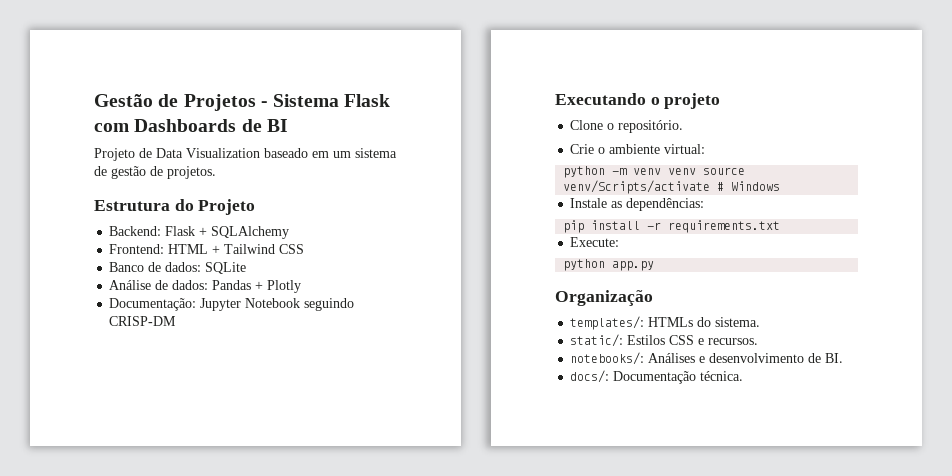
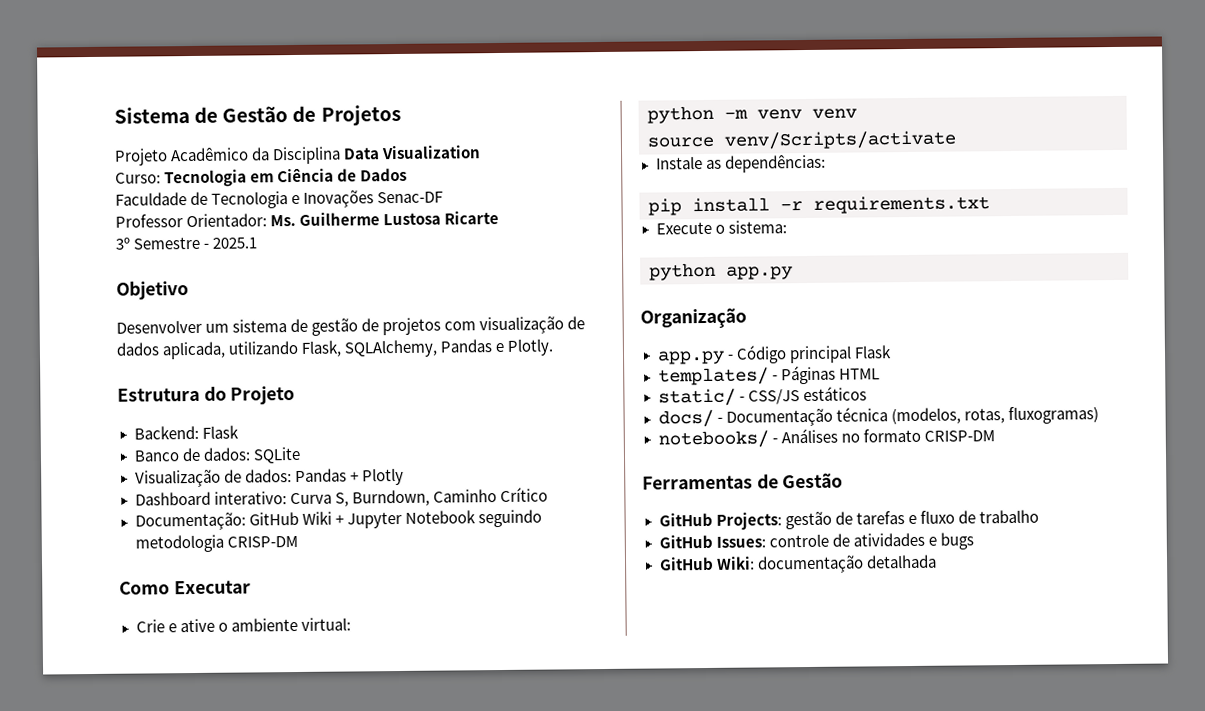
(94, 100) none -> [114,106,219,124] Sistema de
[260,94,391,107] [94,119,288,132] [94,148,329,161] - Sistema Flask com Dashboards de BI // Projeto de Data Visualization baseado em -> [114,145,482,166] [115,167,408,188] [115,190,444,209] [115,210,500,228] [115,236,258,250] [116,281,189,300] [116,319,202,334] // Projeto Acadêmico da Disciplina Data Visualization // Curso: Tecnologia em Ciência de Dados // Faculdade de Tecnologia e Inovações Senac-DF // Professor Orientador: Ms. Guilherme Lustosa Ricarte // 3º Semestre - 2025.1 // Objetivo // Desenvolver
[167,166,216,179] projetos. -> [382,316,586,336] [116,338,554,360] projetos com visualização de dados aplicada, utilizando Flask, SQLAlchemy, Pandas e Plotly.
[199,226,290,239] [109,244,305,254] + SQLAlchemy // Frontend: HTML + Tailwind CSS -> (239, 432) none
[109,280,152,290] Análise -> [134,469,221,488] Visualização
[109,298,197,311] Documentação: -> [134,487,548,507] [134,511,344,531] Dashboard interativo: Curva S, Burndown, Caminho Crítico // Documentação: GitHub Wiki +
[109,316,177,326] [555,93,721,109] [570,120,684,133] CRISP-DM // Executando o projeto // Clone o repositório. -> [134,534,298,553] [119,580,251,595] metodologia CRISP-DM // Como Executar
(595, 149) none -> [167,618,215,633] e ative
(697, 171) none -> (857, 113) //
[717,181,781,191] # Windows -> (956, 140) none
[570,237,620,247] Execute: -> [655,220,787,235] Execute o sistema:
[570,316,761,330] [570,334,759,347] [570,352,844,365] [570,370,744,384] templates/: HTMLs do sistema. // static/: Estilos CSS e recursos. // notebooks/: Análises e desenvolvimento de BI. // docs/: Documentação técnica. -> [656,345,892,365] [657,365,880,386] [657,386,867,407] [657,406,1099,428] [657,428,995,449] [642,472,844,490] [658,509,1039,530] [658,532,974,550] [658,554,937,574] app.py - Código principal Flask // templates/ - Páginas HTML // static/ - CSS/JS estáticos // docs/ - Documentação técnica (modelos, rotas, fluxogramas) // notebooks/ - Análises no formato CRISP-DM // Ferramentas de Gestão // GitHub Projects: gestão de tarefas e fluxo de trabalho // GitHub Issues: controle de atividades e bugs // GitHub Wiki: documentação detalhada

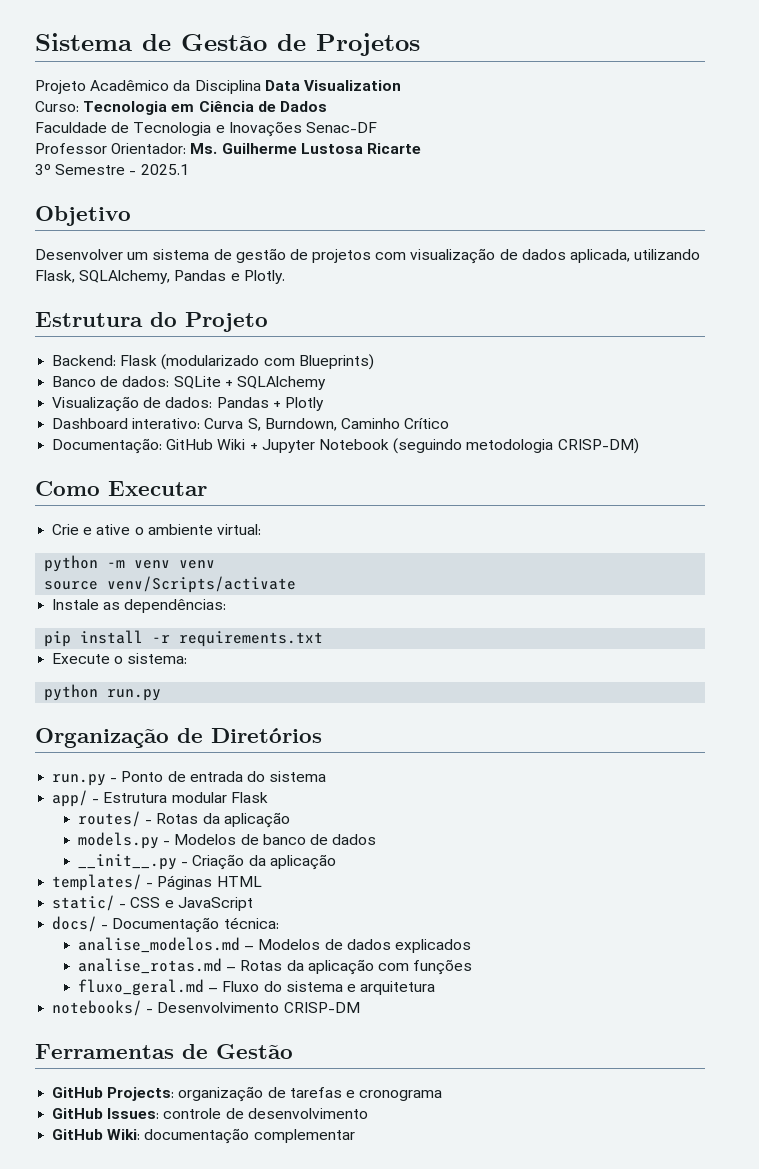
(239, 432) none -> [161,354,374,370] (modularizado com Blueprints)
(301, 455) none -> [224,376,326,390] + SQLAlchemy
[477,509,542,528] [134,534,298,553] seguindo metodologia CRISP-DM -> [393,438,639,454] (seguindo metodologia CRISP-DM)
[726,266,793,280] app.py -> [107,689,162,701] run.py
[656,345,892,365] // app.py - Código principal Flask -> [177,728,322,743] [52,771,327,786] [52,790,268,807] [78,811,290,828] [78,832,377,849] [78,854,336,870] de Diretórios // run.py - Ponto de entrada do sistema // app/ - Estrutura modular Flask // routes/ - Rotas da aplicação // models.py - Modelos de banco de dados // __init__.py - Criação da aplicação
[747,386,867,405] CSS/JS estáticos -> [130,897,253,911] CSS e JavaScript
[835,406,1099,425] técnica (modelos, rotas, fluxogramas) -> [223,917,279,929] [78,937,472,953] [78,958,473,975] [78,979,436,996] técnica: // analise_modelos.md – Modelos de dados explicados // analise_rotas.md – Rotas da aplicação com funções // fluxo_geral.md – Fluxo do sistema e arquitetura
[780,428,921,444] Análises no formato -> [157,1002,280,1013] Desenvolvimento
[784,511,832,530] gestão -> [178,1086,264,1102] organização
[919,509,1039,524] fluxo de trabalho -> [359,1090,443,1101] cronograma
[852,532,974,550] atividades e bugs -> [247,1108,368,1119] desenvolvimento
[865,554,937,569] detalhada -> [253,1129,355,1143] complementar

